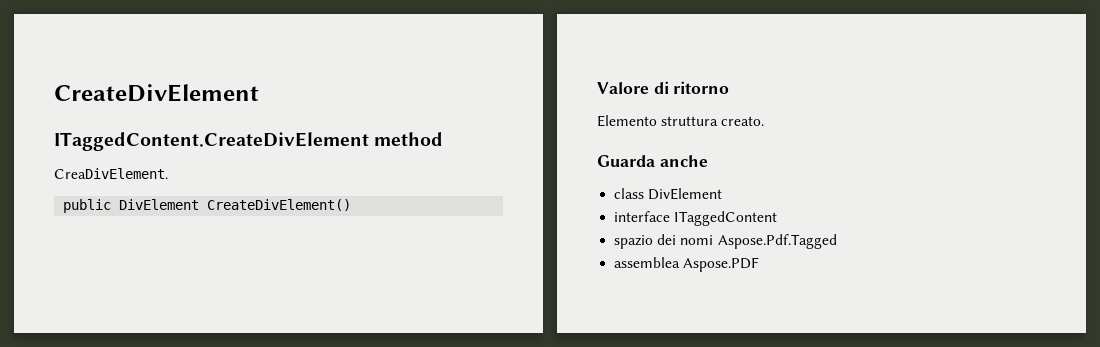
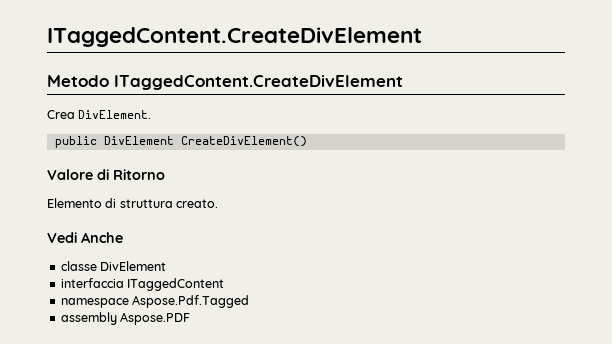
[54,84,259,102] [54,132,444,151] [54,168,168,179] CreateDivElement // ITaggedContent.CreateDivElement method // CreaDivElement. -> [47,27,422,47] [47,75,403,90] [47,110,152,119] ITaggedContent.CreateDivElement // Metodo ITaggedContent.CreateDivElement // Crea DivElement.
[673,81,730,94] ritorno -> [113,169,165,180] Ritorno
(657, 121) none -> [105,198,117,208] di
[597,155,708,167] [614,188,645,199] Guarda anche // class -> [47,232,123,243] [60,261,97,271] Vedi Anche // classe
[614,211,671,222] interface -> [60,278,124,288] interfaccia
[614,234,714,249] spazio dei nomi -> [60,298,129,308] namespace
[614,257,681,268] assemblea -> [60,312,117,325] assembly

